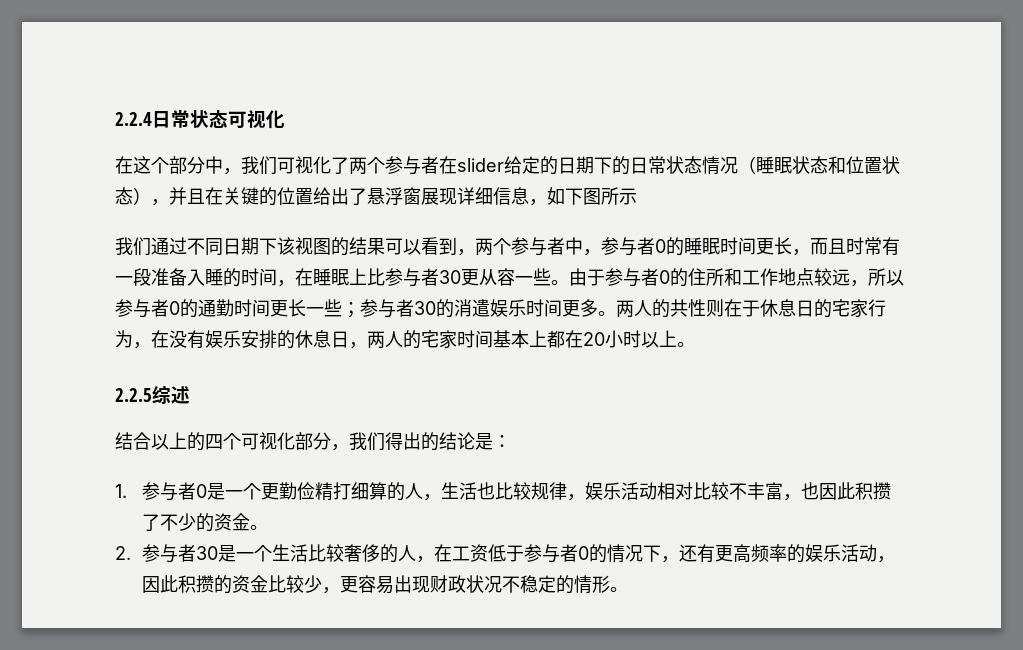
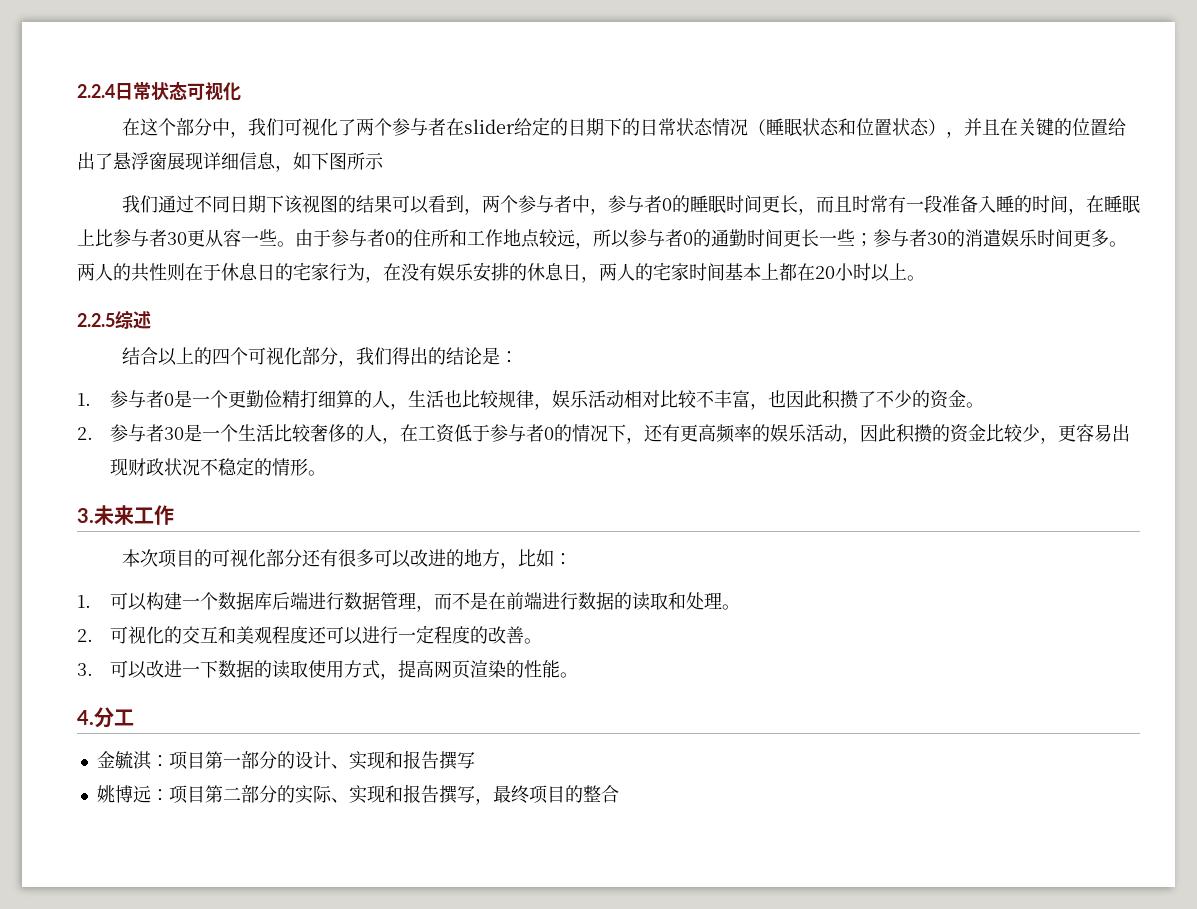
(629, 589) none -> [77,505,174,525] [121,549,572,569] [77,592,741,612] [77,625,543,645] [77,660,579,680] [77,707,134,728] [96,750,475,770] [96,784,619,805] // 3.未来工作 // 本次项目的可视化部分还有很多可以改进的地方，比如： // 1.可以构建一个数据库后端进行数据管理，而不是在前端进行数据的读取和处理。 // 2.可视化的交互和美观程度还可以进行一定程度的改善。 // 3.可以改进一下数据的读取使用方式，提高网页渲染的性能。 // 4.分工 // 金毓淇：项目第一部分的设计、实现和报告撰写 // 姚博远：项目第二部分的实际、实现和报告撰写，最终项目的整合

